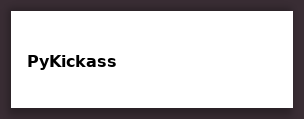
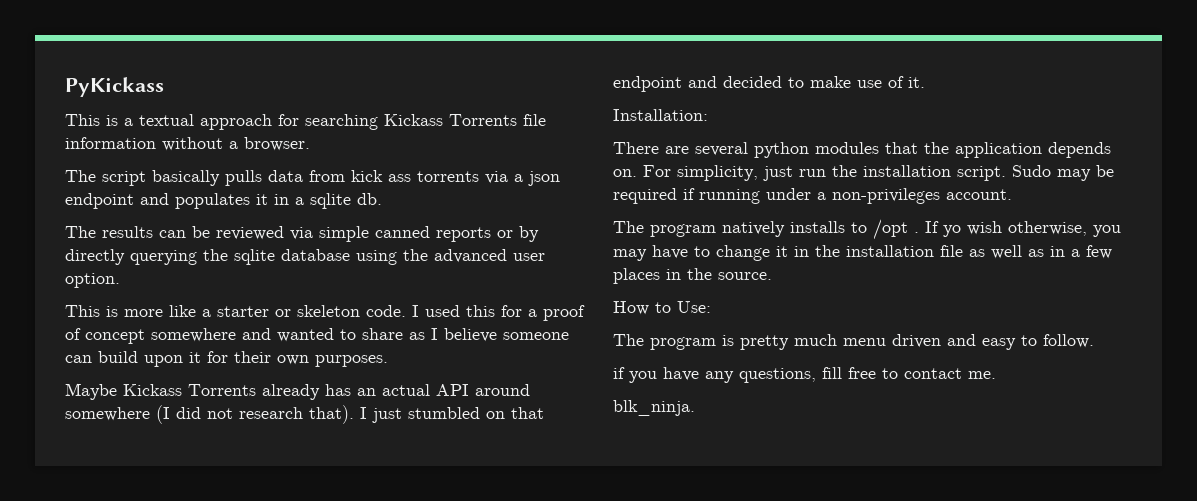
(117, 62) none -> [65,114,546,130] [65,137,310,151] [65,170,560,186] [65,193,382,209] [65,226,539,242] [65,249,545,265] [65,273,120,288] [65,305,585,321] [65,328,569,344] [65,351,388,367] [65,383,530,400] [65,405,544,424] [613,76,925,92] [613,109,708,121] [613,142,1111,158] [613,165,1114,181] [613,188,1012,204] [613,219,1121,240] [613,245,1112,261] [613,268,772,284] [613,301,711,315] [613,334,1094,350] [613,367,996,383] [613,400,695,416] // This is a textual approach for searching Kickass Torrents file information without a browser. // The script basically pulls data from kick ass torrents via a json endpoint and populates it in a sqlite db. // The results can be reviewed via simple canned reports or by directly querying the sqlite database using the advanced user option. // This is more like a starter or skeleton code. I used this for a proof of concept somewhere and wanted to share as I believe someone can build upon it for their own purposes. // Maybe Kickass Torrents already has an actual API around somewhere (I did not research that). I just stumbled on that endpoint and decided to make use of it. // Installation: // There are several python modules that the application depends on. For simplicity, just run the installation script. Sudo may be required if running under a non-privileges account. // The program natively installs to /opt . If yo wish otherwise, you may have to change it in the installation file as well as in a few places in the source. // How to Use: // The program is pretty much menu driven and easy to follow. // if you have any questions, fill free to contact me. // blk_ninja.

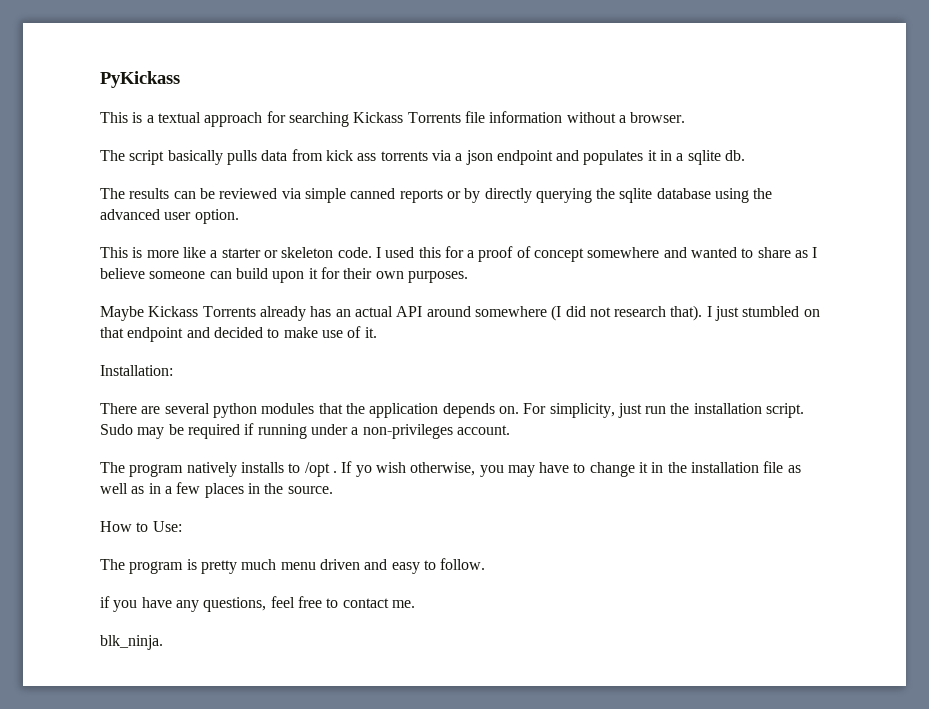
[822,367,842,379] fill -> [270,596,295,608] feel

